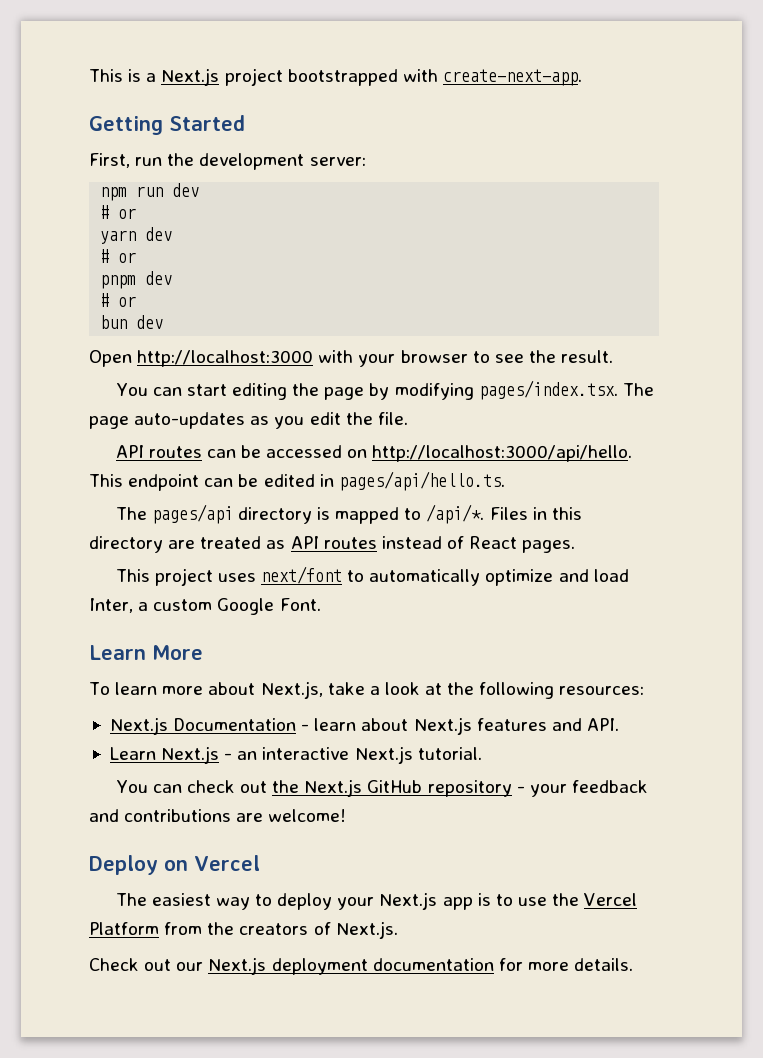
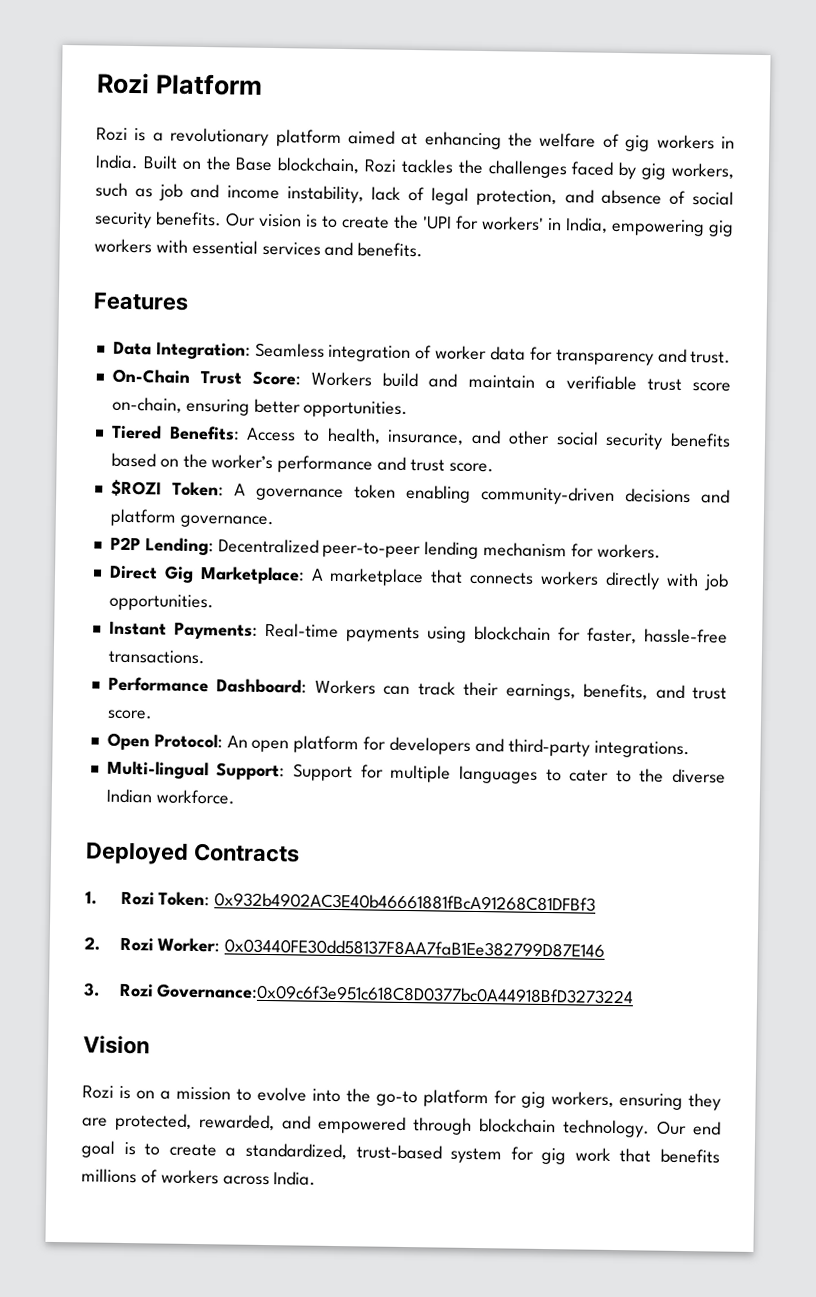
[89,68,582,86] [89,115,245,135] [89,153,366,170] [100,183,200,201] [100,205,137,219] [100,227,173,244] [100,249,137,263] [100,271,173,289] [100,293,137,307] [100,315,164,329] [89,350,614,367] [115,380,654,400] [89,412,408,429] [115,445,633,462] [89,471,505,491] [115,504,582,524] [89,536,576,553] [115,566,629,586] [89,598,321,615] [89,645,203,660] [89,681,645,699] [109,717,619,735] [109,746,482,764] [115,779,648,797] [89,809,347,822] [89,855,260,875] [115,892,638,910] [89,921,398,939] [89,957,634,975] This is a Next.js project bootstrapped with create-next-app. // Getting Started // First, run the development server: // npm run dev // # or // yarn dev // # or // pnpm dev // # or // bun dev // Open http://localhost:3000 with your browser to see the result. // You can start editing the page by modifying pages/index.tsx. The page auto-updates as you edit the file. // API routes can be accessed on http://localhost:3000/api/hello. This endpoint can be edited in pages/api/hello.ts. // The pages/api directory is mapped to /api/*. Files in this directory are treated as API routes instead of React pages. // This project uses next/font to automatically optimize and load Inter, a custom Google Font. // Learn More // To learn more about Next.js, take a look at the following resources: // Next.js Documentation - learn about Next.js features and API. // Learn Next.js - an interactive Next.js tutorial. // You can check out the Next.js GitHub repository - your feedback and contributions are welcome! // Deploy on Vercel // The easiest way to deploy your Next.js app is to use the Vercel Platform from the creators of Next.js. // Check out our Next.js deployment documentation for more details. -> [96,72,264,96] [96,127,736,152] [95,154,734,180] [95,182,734,207] [94,211,734,237] [94,238,424,258] [93,292,189,311] [112,341,732,366] [111,368,731,392] [111,396,409,418] [110,424,732,450] [110,452,494,474] [110,479,730,505] [109,508,274,529] [109,536,661,560] [108,565,729,591] [108,593,214,612] [108,621,728,645] [107,649,205,665] [107,676,728,701] [106,709,153,720] [106,732,690,759] [106,760,726,784] [105,788,235,805] [85,842,301,865] [85,891,597,912] [84,936,606,958] [83,982,635,1005] [83,1035,150,1055] [82,1085,721,1111] [82,1112,721,1138] [81,1140,720,1165] [81,1168,317,1186] Rozi Platform // Rozi is a revolutionary platform aimed at enhancing the welfare of gig workers in India. Built on the Base blockchain, Rozi tackles the challenges faced by gig workers, such as job and income instability, lack of legal protection, and absence of social security benefits. Our vision is to create the 'UPI for workers' in India, empowering gig workers with essential services and benefits. // Features // Data Integration: Seamless integration of worker data for transparency and trust. // On-Chain Trust Score: Workers build and maintain a verifiable trust score on-chain, ensuring better opportunities. // Tiered Benefits: Access to health, insurance, and other social security benefits based on the worker’s performance and trust score. // $ROZI Token: A governance token enabling community-driven decisions and platform governance. // P2P Lending: Decentralized peer-to-peer lending mechanism for workers. // Direct Gig Marketplace: A marketplace that connects workers directly with job opportunities. // Instant Payments: Real-time payments using blockchain for faster, hassle-free transactions. // Performance Dashboard: Workers can track their earnings, benefits, and trust score. // Open Protocol: An open platform for developers and third-party integrations. // Multi-lingual Support: Support for multiple languages to cater to the diverse Indian workforce. // Deployed Contracts // 1. Rozi Token: 0x932b4902AC3E40b46661881fBcA91268C81DFBf3 // 2. Rozi Worker: 0x03440FE30dd58137F8AA7faB1Ee382799D87E146 // 3. Rozi Governance:0x09c6f3e951c618C8D0377bc0A44918BfD3273224 // Vision // Rozi is on a mission to evolve into the go-to platform for gig workers, ensuring they are protected, rewarded, and empowered through blockchain technology. Our end goal is to create a standardized, trust-based system for gig work that benefits millions of workers across India.

